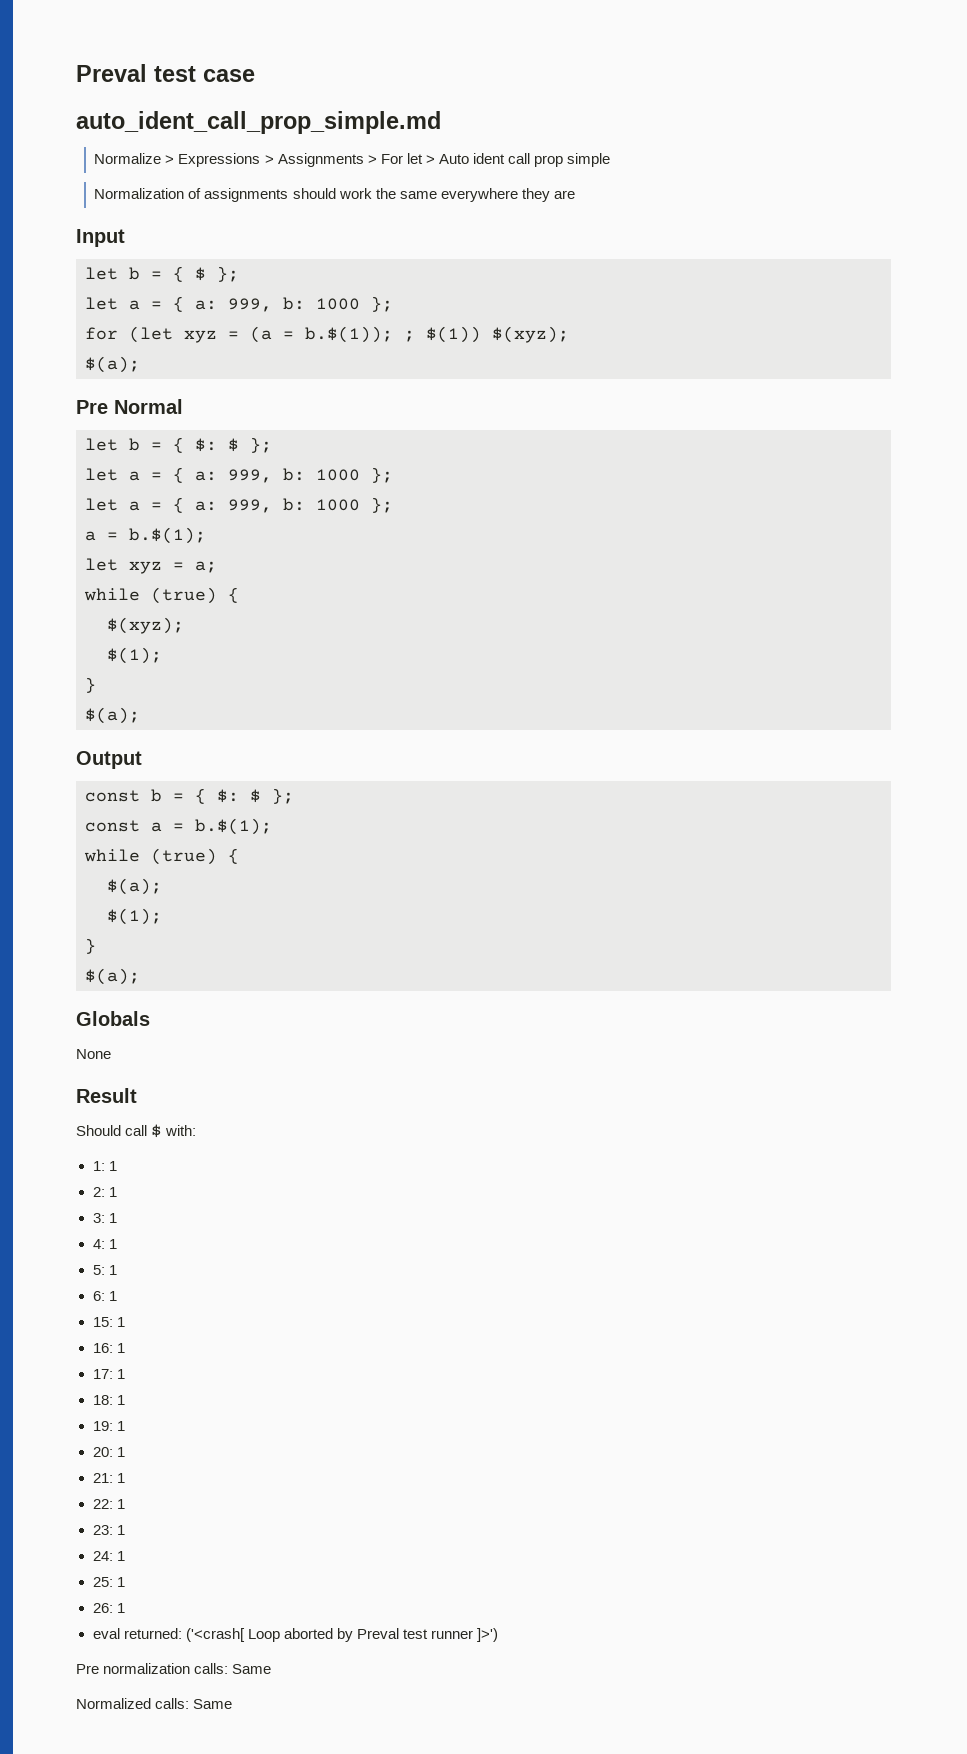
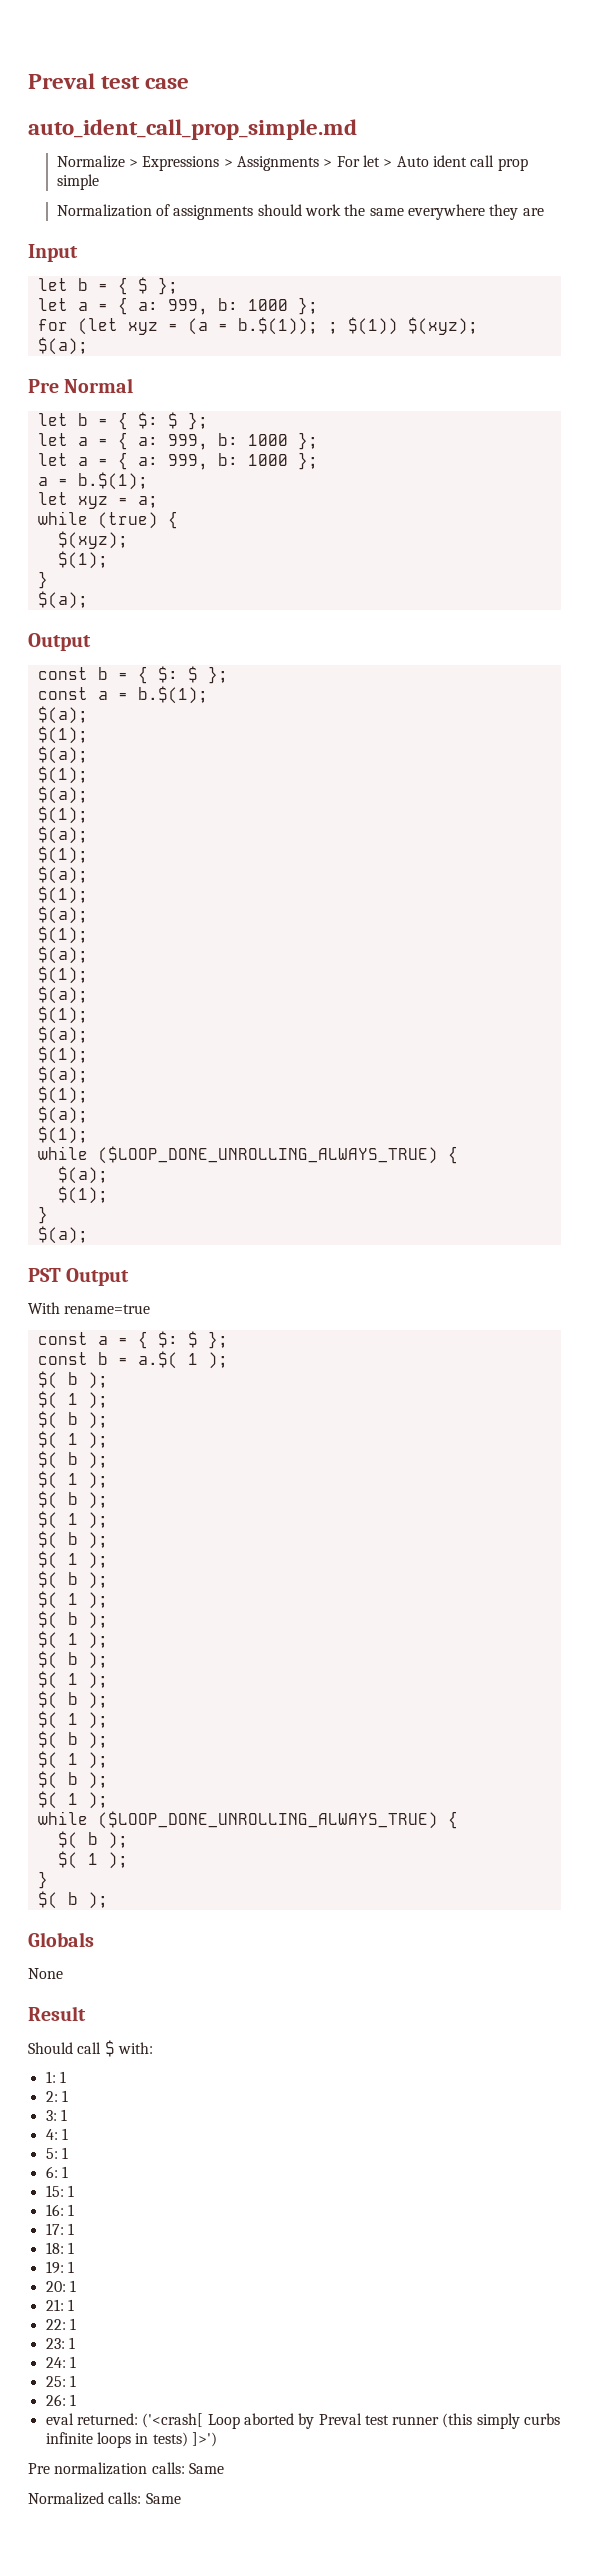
[84,848,217,865] // while (true) -> [37,706,88,724] [37,726,88,744] [37,746,88,764] [37,766,88,784] [37,786,88,804] [37,806,88,824] [37,826,88,844] [37,846,88,864] [37,866,88,884] [37,886,88,904] [37,906,88,924] [37,926,88,944] [37,946,88,964] [37,966,88,984] [37,986,88,1004] [37,1006,88,1024] [37,1026,88,1044] [37,1046,88,1064] [37,1066,88,1084] [37,1086,88,1104] [37,1106,88,1124] [37,1126,88,1144] [37,1146,438,1164] // $(a); // $(1); // $(a); // $(1); // $(a); // $(1); // $(a); // $(1); // $(a); // $(1); // $(a); // $(1); // $(a); // $(1); // $(a); // $(1); // $(a); // $(1); // $(a); // $(1); // $(a); // $(1); // while ($LOOP_DONE_UNROLLING_ALWAYS_TRUE)
(140, 976) none -> [28,1268,130,1286] [28,1302,151,1314] [37,1331,228,1349] [37,1351,228,1369] [37,1371,108,1389] [37,1391,108,1409] [37,1411,108,1429] [37,1431,108,1449] [37,1451,108,1469] [37,1471,108,1489] [37,1491,108,1509] [37,1511,108,1529] [37,1531,108,1549] [37,1551,108,1569] [37,1571,108,1589] [37,1591,108,1609] [37,1611,108,1629] [37,1631,108,1649] [37,1651,108,1669] [37,1671,108,1689] [37,1691,108,1709] [37,1711,108,1729] [37,1731,108,1749] [37,1751,108,1769] [37,1771,108,1789] [37,1791,108,1809] [37,1811,458,1829] [57,1831,128,1849] [57,1851,128,1869] [37,1871,48,1889] [37,1891,108,1909] // PST Output // With rename=true // const a = { $: $ }; // const b = a.$( 1 ); // $( b ); // $( 1 ); // $( b ); // $( 1 ); // $( b ); // $( 1 ); // $( b ); // $( 1 ); // $( b ); // $( 1 ); // $( b ); // $( 1 ); // $( b ); // $( 1 ); // $( b ); // $( 1 ); // $( b ); // $( 1 ); // $( b ); // $( 1 ); // $( b ); // $( 1 ); // while ($LOOP_DONE_UNROLLING_ALWAYS_TRUE) { // $( b ); // $( 1 ); // } // $( b );
(473, 1634) none -> [442,2413,561,2429] [45,2432,188,2448] (this simply curbs infinite loops in tests)

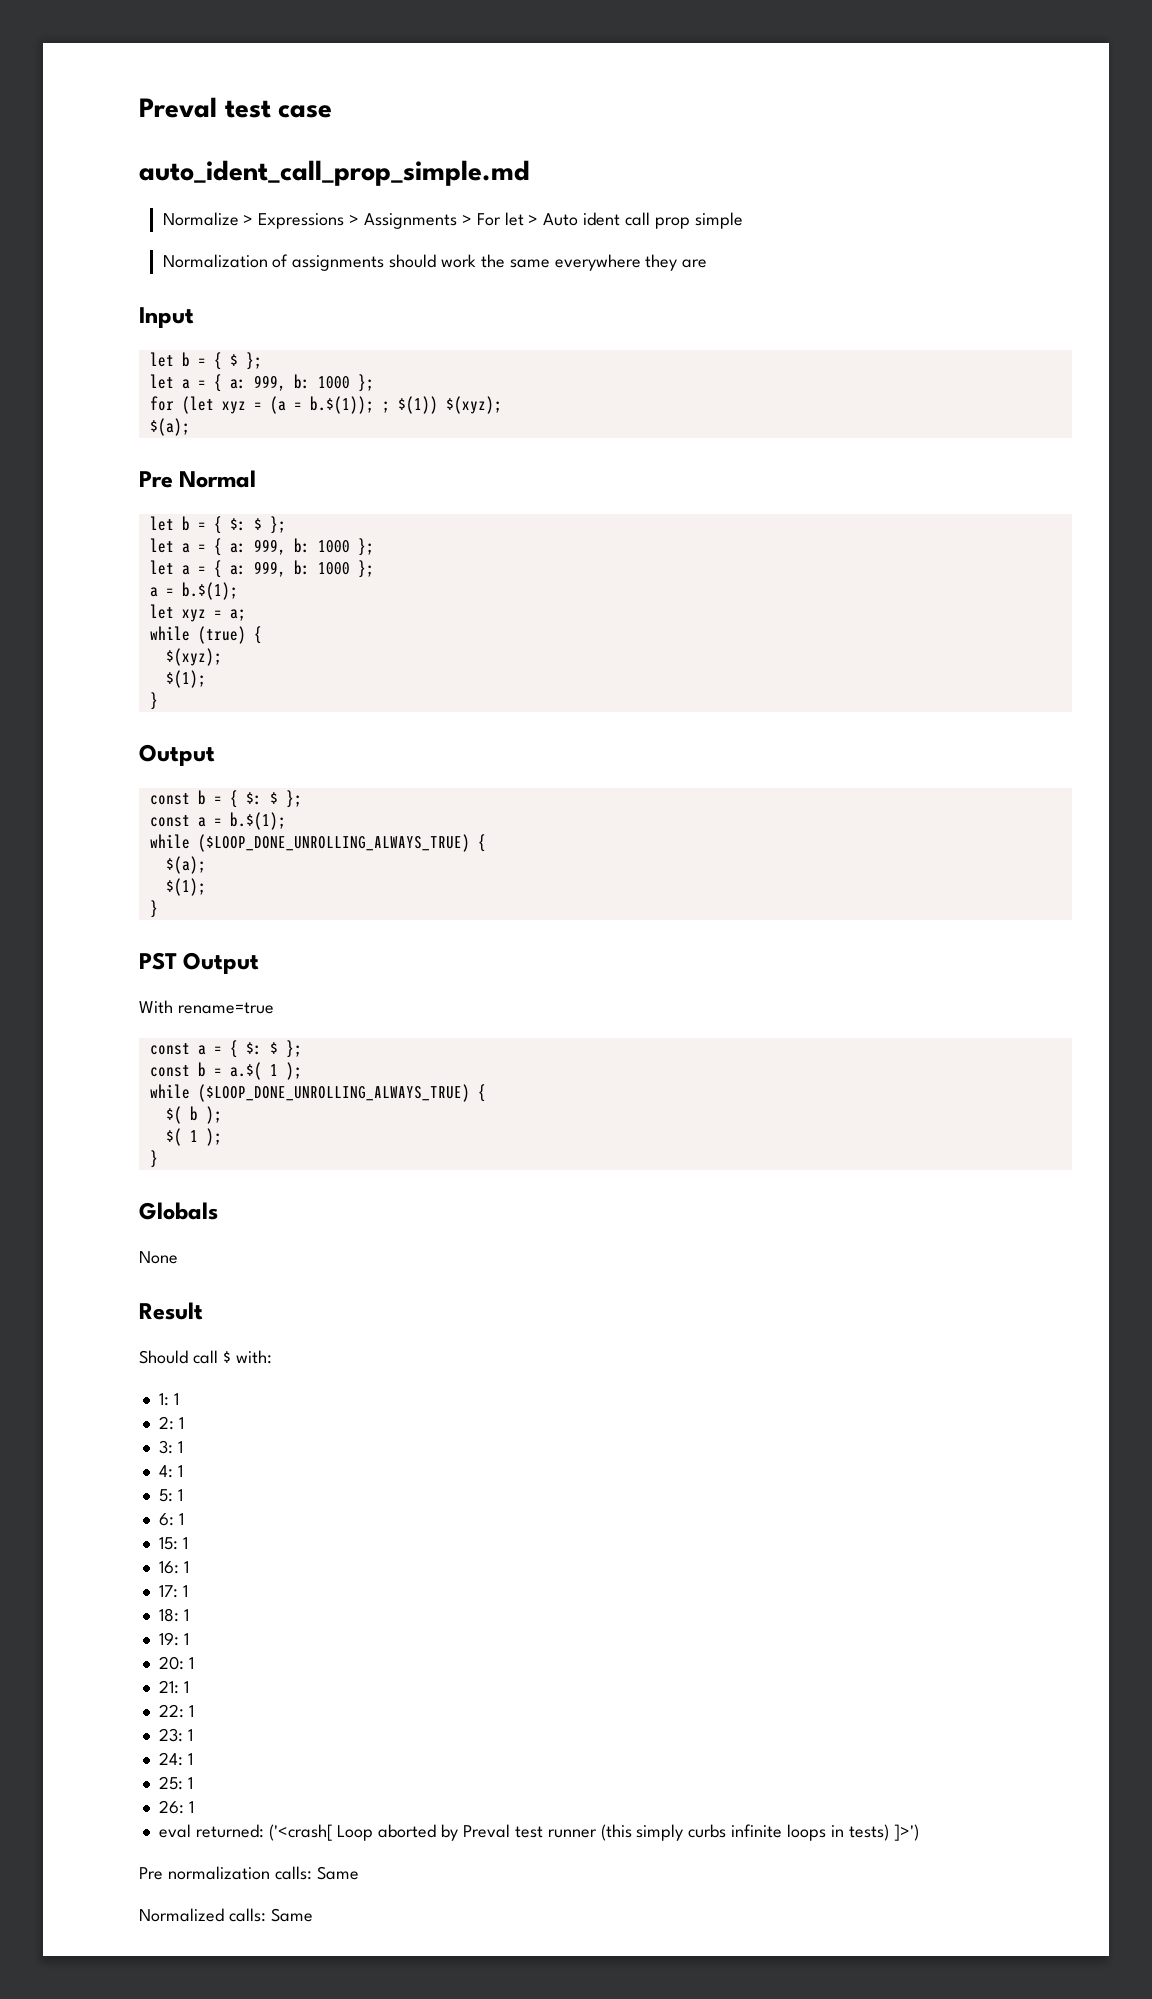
[37,591,88,609] // $(a); -> (158, 701) none
[37,706,88,724] [37,726,88,744] [37,746,88,764] [37,766,88,784] [37,786,88,804] [37,806,88,824] [37,826,88,844] [37,846,88,864] [37,866,88,884] [37,886,88,904] [37,906,88,924] [37,926,88,944] [37,946,88,964] [37,966,88,984] [37,986,88,1004] [37,1006,88,1024] [37,1026,88,1044] [37,1046,88,1064] [37,1066,88,1084] [37,1086,88,1104] [37,1106,88,1124] [37,1126,88,1144] // $(a); // $(1); // $(a); // $(1); // $(a); // $(1); // $(a); // $(1); // $(a); // $(1); // $(a); // $(1); // $(a); // $(1); // $(a); // $(1); // $(a); // $(1); // $(a); // $(1); // $(a); // $(1); -> (286, 821) none
[37,1226,88,1244] // $(a); -> (158, 909) none
[37,1371,108,1389] [37,1391,108,1409] [37,1411,108,1429] [37,1431,108,1449] [37,1451,108,1469] [37,1471,108,1489] [37,1491,108,1509] [37,1511,108,1529] [37,1531,108,1549] [37,1551,108,1569] [37,1571,108,1589] [37,1591,108,1609] [37,1611,108,1629] [37,1631,108,1649] [37,1651,108,1669] [37,1671,108,1689] [37,1691,108,1709] [37,1711,108,1729] [37,1731,108,1749] [37,1751,108,1769] [37,1771,108,1789] [37,1791,108,1809] // $( b ); // $( 1 ); // $( b ); // $( 1 ); // $( b ); // $( 1 ); // $( b ); // $( 1 ); // $( b ); // $( 1 ); // $( b ); // $( 1 ); // $( b ); // $( 1 ); // $( b ); // $( 1 ); // $( b ); // $( 1 ); // $( b ); // $( 1 ); // $( b ); // $( 1 ); -> (302, 1071) none
[37,1891,108,1909] // $( b ); -> (158, 1159) none

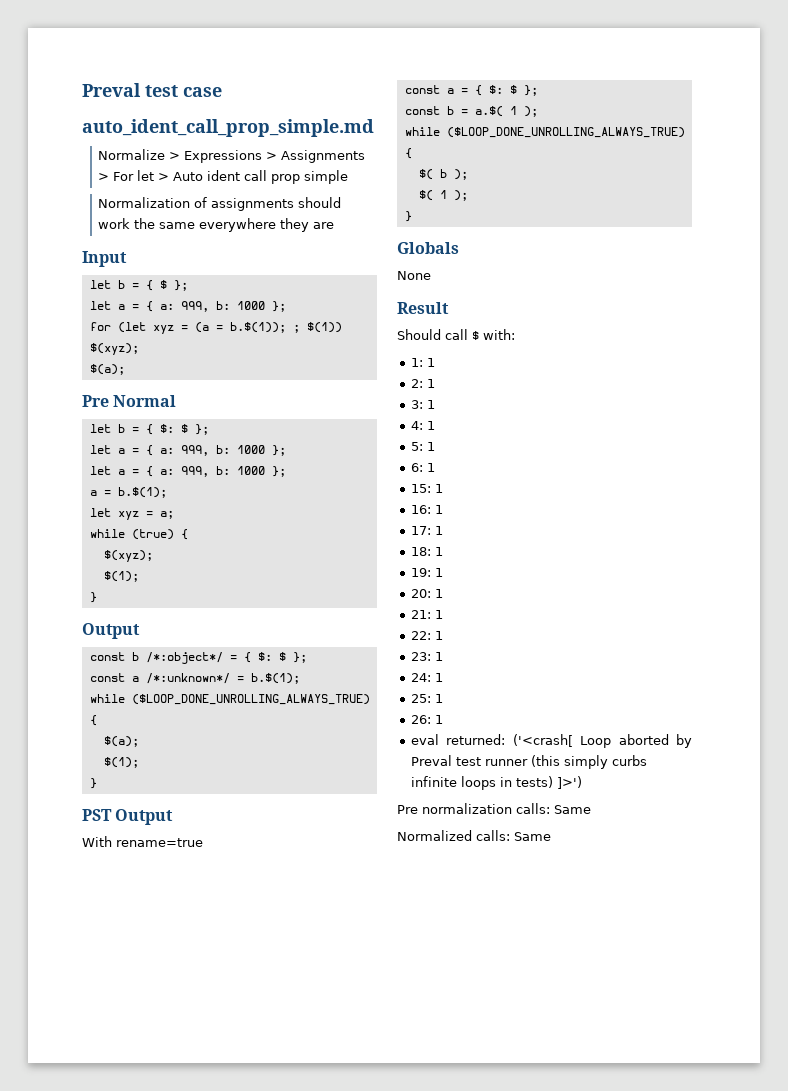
(206, 797) none -> [145,652,223,664] /*:object*/
(206, 822) none -> [145,673,230,684] /*:unknown*/

